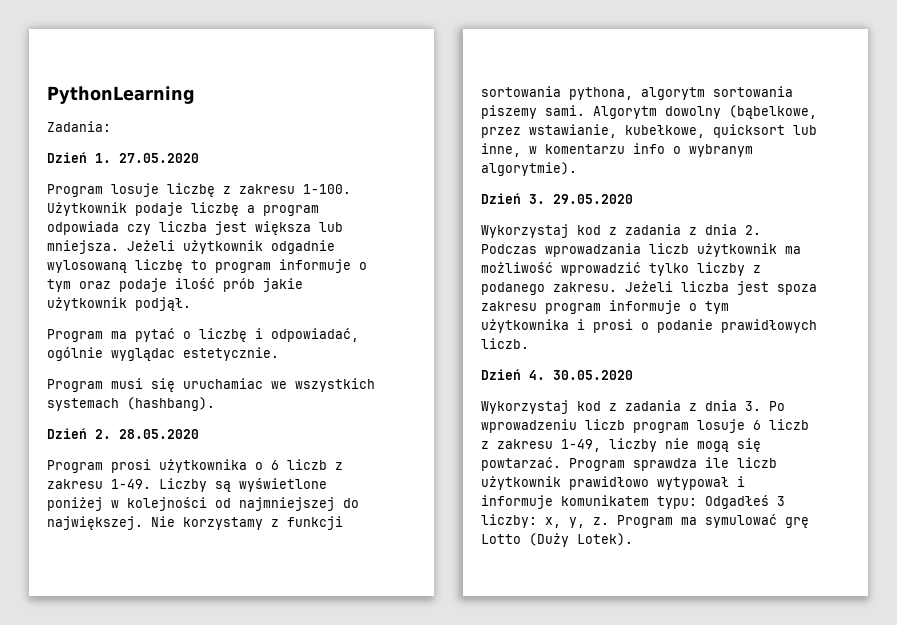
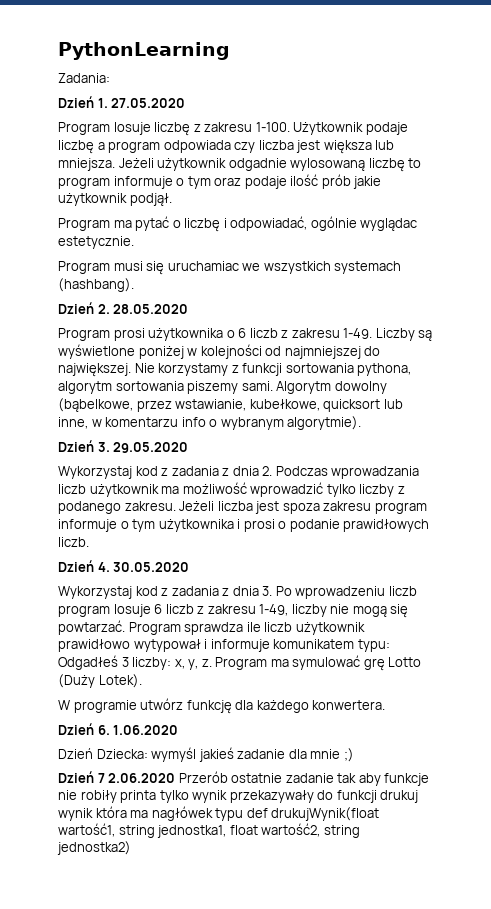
(633, 539) none -> [58,698,386,714] [58,723,179,735] [58,747,354,762] [58,771,430,786] [58,790,419,803] [58,806,380,821] [58,823,360,838] [57,841,131,855] // W programie utwórz funkcję dla każdego konwertera. // Dzień 6. 1.06.2020 // Dzień Dziecka: wymyśl jakieś zadanie dla mnie ;) // Dzień 7 2.06.2020 Przerób ostatnie zadanie tak aby funkcje nie robiły printa tylko wynik przekazywały do funkcji drukuj wynik która ma nagłówek typu def drukujWynik(float wartość1, string jednostka1, float wartość2, string jednostka2)

